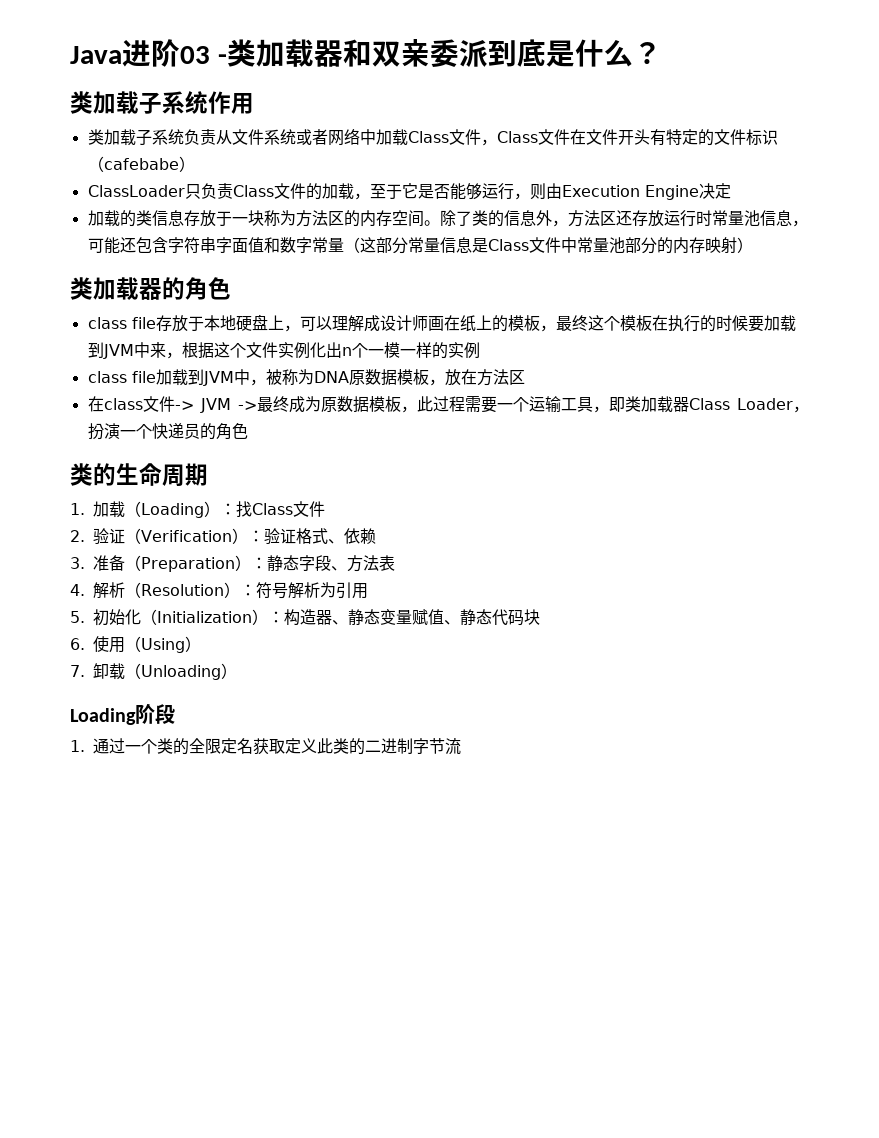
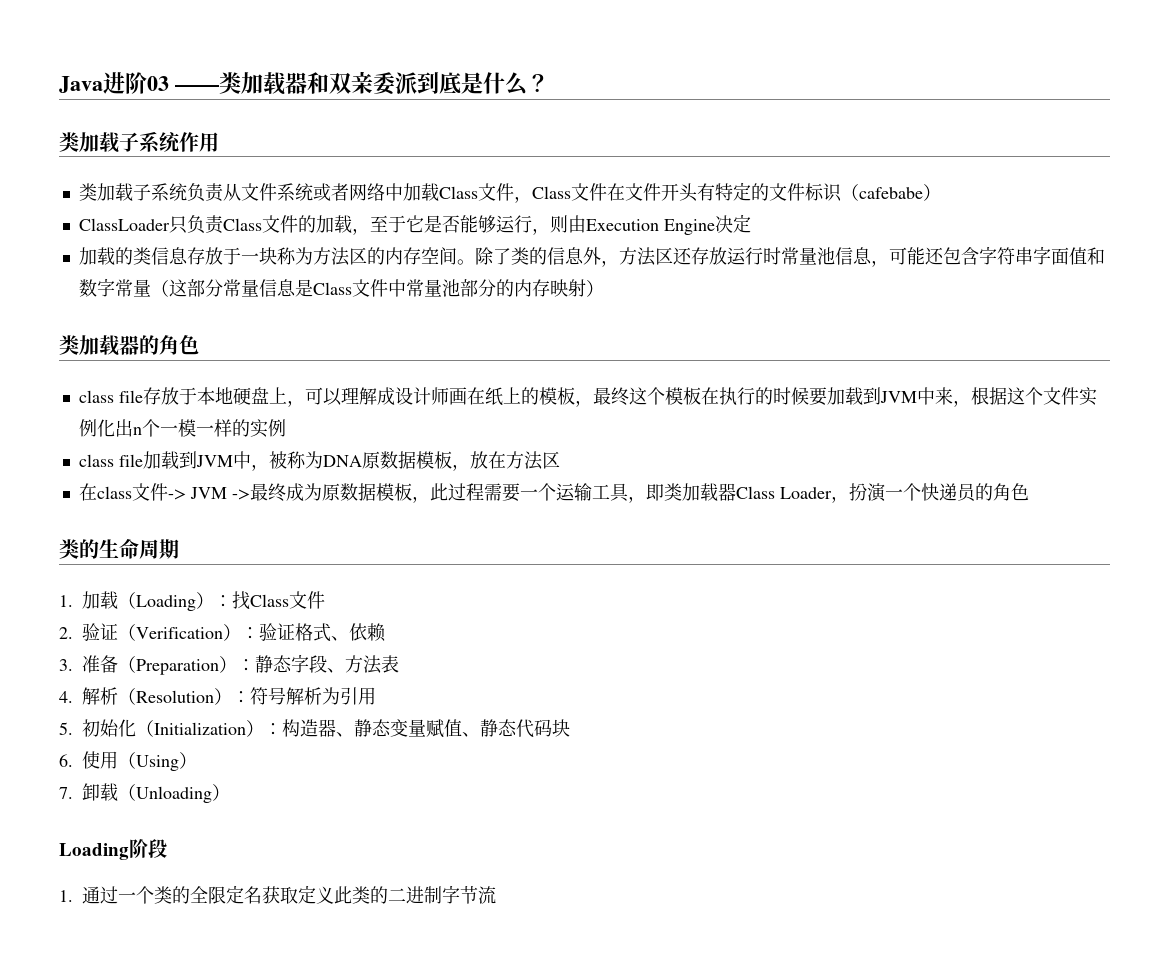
[217,54,227,64] - -> [175,85,219,91] ——

